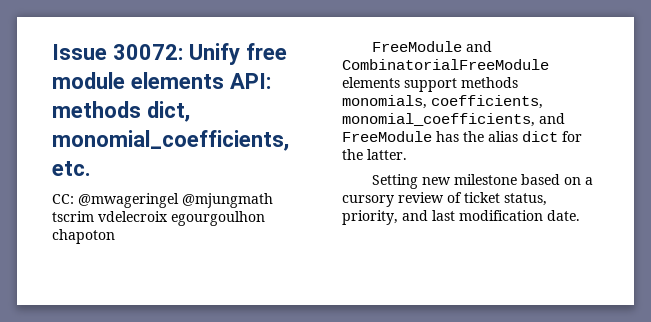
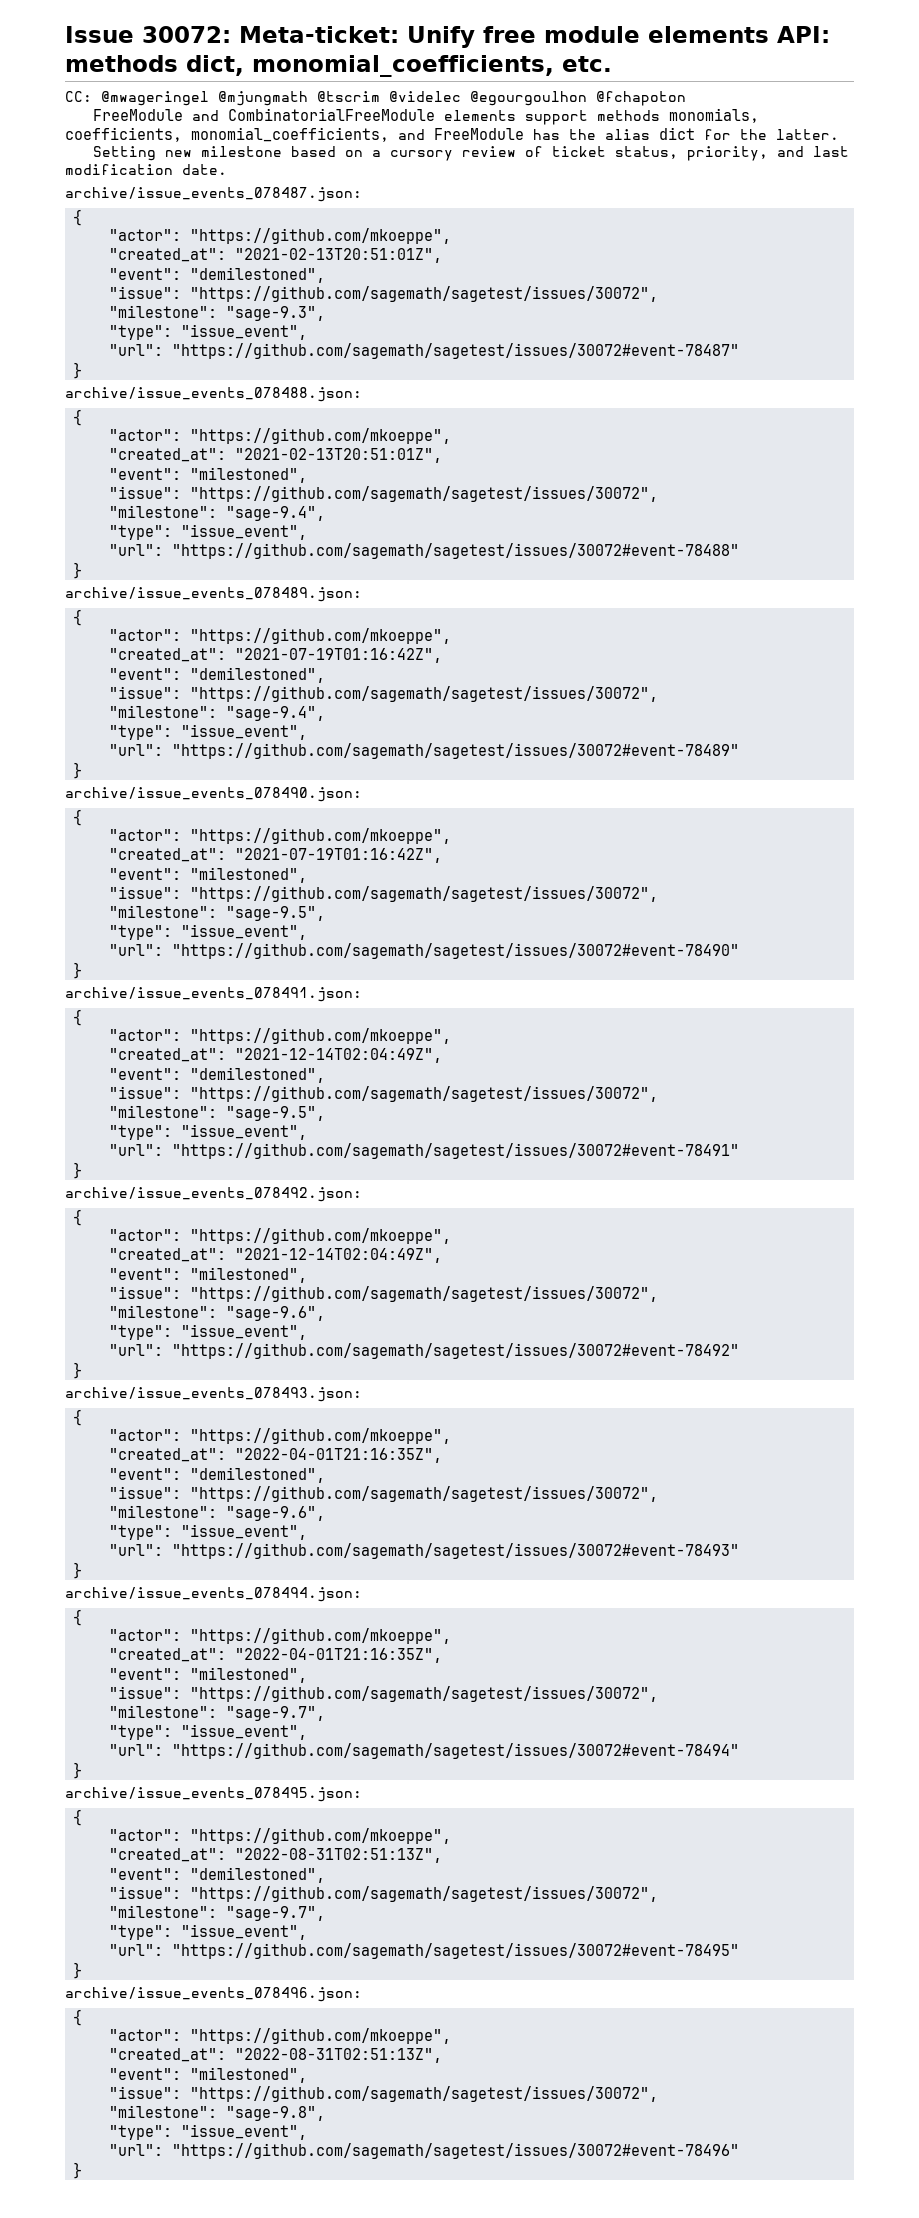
(183, 52) none -> [239,26,399,43] Meta-ticket:
[52,211,265,226] [52,229,115,244] tscrim vdelecroix egourgoulhon chapoton -> [317,91,686,106] @tscrim @videlec @egourgoulhon @fchapoton
(580, 215) none -> [65,187,362,202] [73,209,83,226] [109,228,452,244] [109,248,443,263] [109,267,326,283] [109,286,659,302] [109,305,326,321] [109,324,308,340] [109,343,740,359] [73,362,83,379] [65,387,362,402] [73,409,83,426] [109,428,452,444] [109,448,443,463] [109,467,308,483] [109,486,659,502] [109,505,326,521] [109,524,308,540] [109,543,740,559] [73,562,83,579] [65,587,362,602] [73,609,83,626] [109,628,452,644] [109,648,443,663] [109,667,326,683] [109,686,659,702] [109,705,326,721] [109,724,308,740] [109,743,740,759] [73,762,83,779] [65,787,362,802] [73,809,83,826] [109,828,452,844] [109,848,443,863] [109,867,308,883] [109,886,659,902] [109,905,326,921] [109,924,308,940] [109,943,740,959] [73,962,83,979] [65,987,362,1002] [73,1009,83,1026] [109,1028,452,1044] [109,1048,443,1063] [109,1067,326,1083] [109,1086,659,1102] [109,1105,326,1121] [109,1124,308,1140] [109,1143,740,1159] [73,1162,83,1179] [65,1187,362,1202] [73,1209,83,1226] [109,1228,452,1244] [109,1248,443,1263] [109,1267,308,1283] [109,1286,659,1302] [109,1305,326,1321] [109,1324,308,1340] [109,1343,740,1359] [73,1362,83,1379] [65,1387,362,1402] [73,1409,83,1426] [109,1428,452,1444] [109,1448,443,1463] [109,1467,326,1483] [109,1486,659,1502] [109,1505,326,1521] [109,1524,308,1540] [109,1543,740,1559] [73,1562,83,1579] [65,1587,362,1602] [73,1609,83,1626] [109,1628,452,1644] [109,1648,443,1663] [109,1667,308,1683] [109,1686,659,1702] [109,1705,326,1721] [109,1724,308,1740] [109,1743,740,1759] [73,1762,83,1779] [65,1787,362,1802] [73,1809,83,1826] [109,1828,452,1844] [109,1848,443,1863] [109,1867,326,1883] [109,1886,659,1902] [109,1905,326,1921] [109,1924,308,1940] [109,1943,740,1959] [73,1962,83,1979] [65,1987,362,2002] [73,2009,83,2026] [109,2028,452,2044] [109,2048,443,2063] [109,2067,308,2083] [109,2086,659,2102] [109,2105,326,2121] [109,2124,308,2140] [109,2143,740,2159] [73,2162,83,2179] // archive/issue_events_078487.json: // { // "actor": "https://github.com/mkoeppe", // "created_at": "2021-02-13T20:51:01Z", // "event": "demilestoned", // "issue": "https://github.com/sagemath/sagetest/issues/30072", // "milestone": "sage-9.3", // "type": "issue_event", // "url": "https://github.com/sagemath/sagetest/issues/30072#event-78487" // } // archive/issue_events_078488.json: // { // "actor": "https://github.com/mkoeppe", // "created_at": "2021-02-13T20:51:01Z", // "event": "milestoned", // "issue": "https://github.com/sagemath/sagetest/issues/30072", // "milestone": "sage-9.4", // "type": "issue_event", // "url": "https://github.com/sagemath/sagetest/issues/30072#event-78488" // } // archive/issue_events_078489.json: // { // "actor": "https://github.com/mkoeppe", // "created_at": "2021-07-19T01:16:42Z", // "event": "demilestoned", // "issue": "https://github.com/sagemath/sagetest/issues/30072", // "milestone": "sage-9.4", // "type": "issue_event", // "url": "https://github.com/sagemath/sagetest/issues/30072#event-78489" // } // archive/issue_events_078490.json: // { // "actor": "https://github.com/mkoeppe", // "created_at": "2021-07-19T01:16:42Z", // "event": "milestoned", // "issue": "https://github.com/sagemath/sagetest/issues/30072", // "milestone": "sage-9.5", // "type": "issue_event", // "url": "https://github.com/sagemath/sagetest/issues/30072#event-78490" // } // archive/issue_events_078491.json: // { // "actor": "https://github.com/mkoeppe", // "created_at": "2021-12-14T02:04:49Z", // "event": "demilestoned", // "issue": "https://github.com/sagemath/sagetest/issues/30072", // "milestone": "sage-9.5", // "type": "issue_event", // "url": "https://github.com/sagemath/sagetest/issues/30072#event-78491" // } // archive/issue_events_078492.json: // { // "actor": "https://github.com/mkoeppe", // "created_at": "2021-12-14T02:04:49Z", // "event": "milestoned", // "issue": "https://github.com/sagemath/sagetest/issues/30072", // "milestone": "sage-9.6", // "type": "issue_event", // "url": "https://github.com/sagemath/sagetest/issues/30072#event-78492" // } // archive/issue_events_078493.json: // { // "actor": "https://github.com/mkoeppe", // "created_at": "2022-04-01T21:16:35Z", // "event": "demilestoned", // "issue": "https://github.com/sagemath/sagetest/issues/30072", // "milestone": "sage-9.6", // "type": "issue_event", // "url": "https://github.com/sagemath/sagetest/issues/30072#event-78493" // } // archive/issue_events_078494.json: // { // "actor": "https://github.com/mkoeppe", // "created_at": "2022-04-01T21:16:35Z", // "event": "milestoned", // "issue": "https://github.com/sagemath/sagetest/issues/30072", // "milestone": "sage-9.7", // "type": "issue_event", // "url": "https://github.com/sagemath/sagetest/issues/30072#event-78494" // } // archive/issue_events_078495.json: // { // "actor": "https://github.com/mkoeppe", // "created_at": "2022-08-31T02:51:13Z", // "event": "demilestoned", // "issue": "https://github.com/sagemath/sagetest/issues/30072", // "milestone": "sage-9.7", // "type": "issue_event", // "url": "https://github.com/sagemath/sagetest/issues/30072#event-78495" // } // archive/issue_events_078496.json: // { // "actor": "https://github.com/mkoeppe", // "created_at": "2022-08-31T02:51:13Z", // "event": "milestoned", // "issue": "https://github.com/sagemath/sagetest/issues/30072", // "milestone": "sage-9.8", // "type": "issue_event", // "url": "https://github.com/sagemath/sagetest/issues/30072#event-78496" // }

